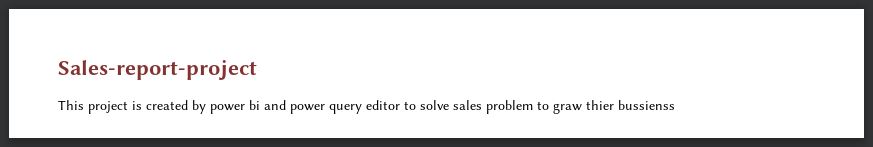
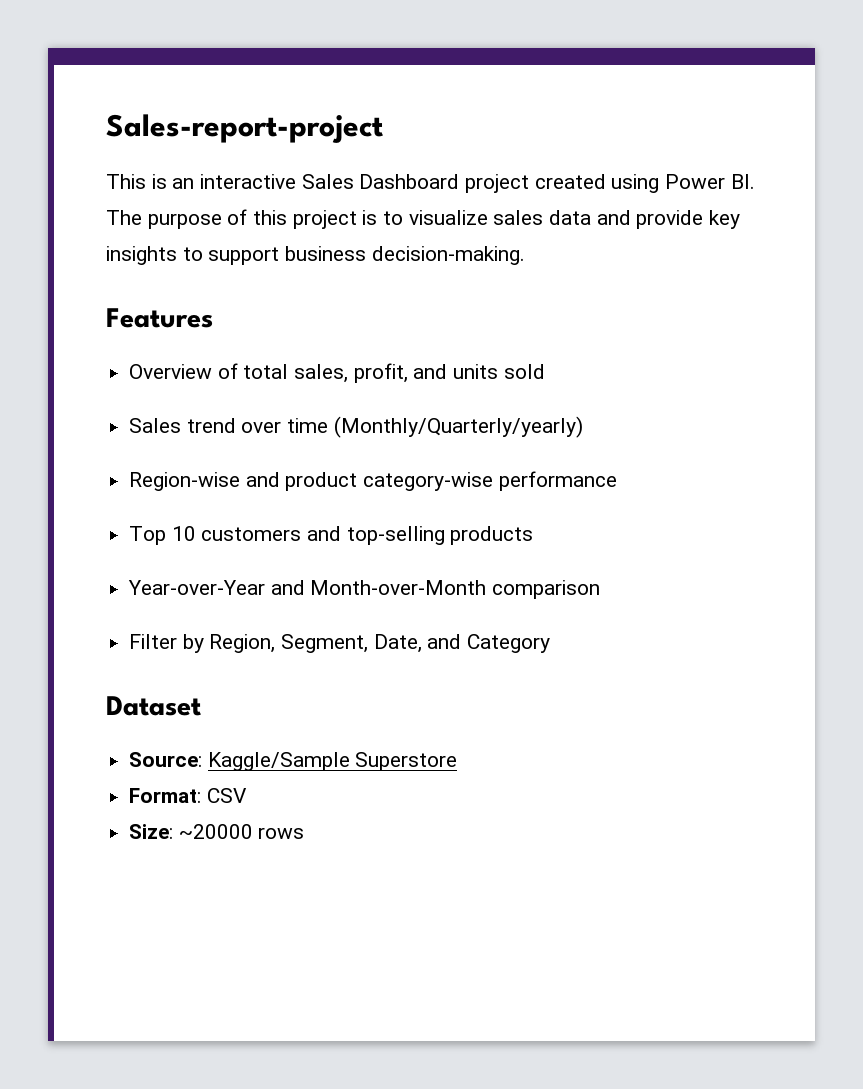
[88,100,675,114] project is created by power bi and power query editor to solve sales problem to graw thier bussienss -> [151,174,755,193] [106,209,741,229] [106,246,525,265] [106,308,213,328] [129,363,545,383] [129,416,583,438] [129,471,617,491] [129,526,534,545] [128,580,601,599] [129,634,551,653] [106,696,201,716] [129,752,458,771] [129,788,247,803] [129,824,305,839] is an interactive Sales Dashboard project created using Power BI. The purpose of this project is to visualize sales data and provide key insights to support business decision-making. // Features // Overview of total sales, profit, and units sold // Sales trend over time (Monthly/Quarterly/yearly) // Region-wise and product category-wise performance // Top 10 customers and top-selling products // Year-over-Year and Month-over-Month comparison // Filter by Region, Segment, Date, and Category // Dataset // Source: Kaggle/Sample Superstore // Format: CSV // Size: ~20000 rows

